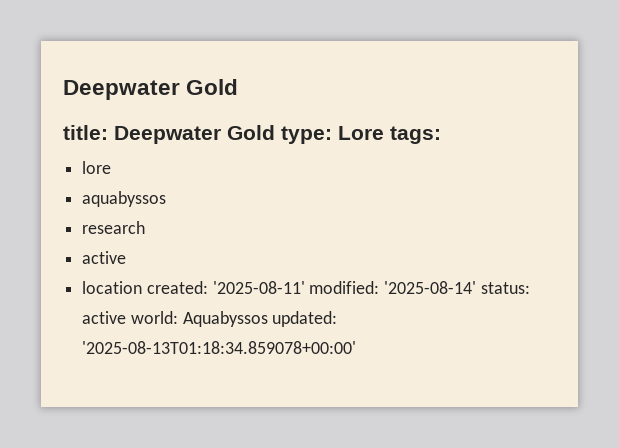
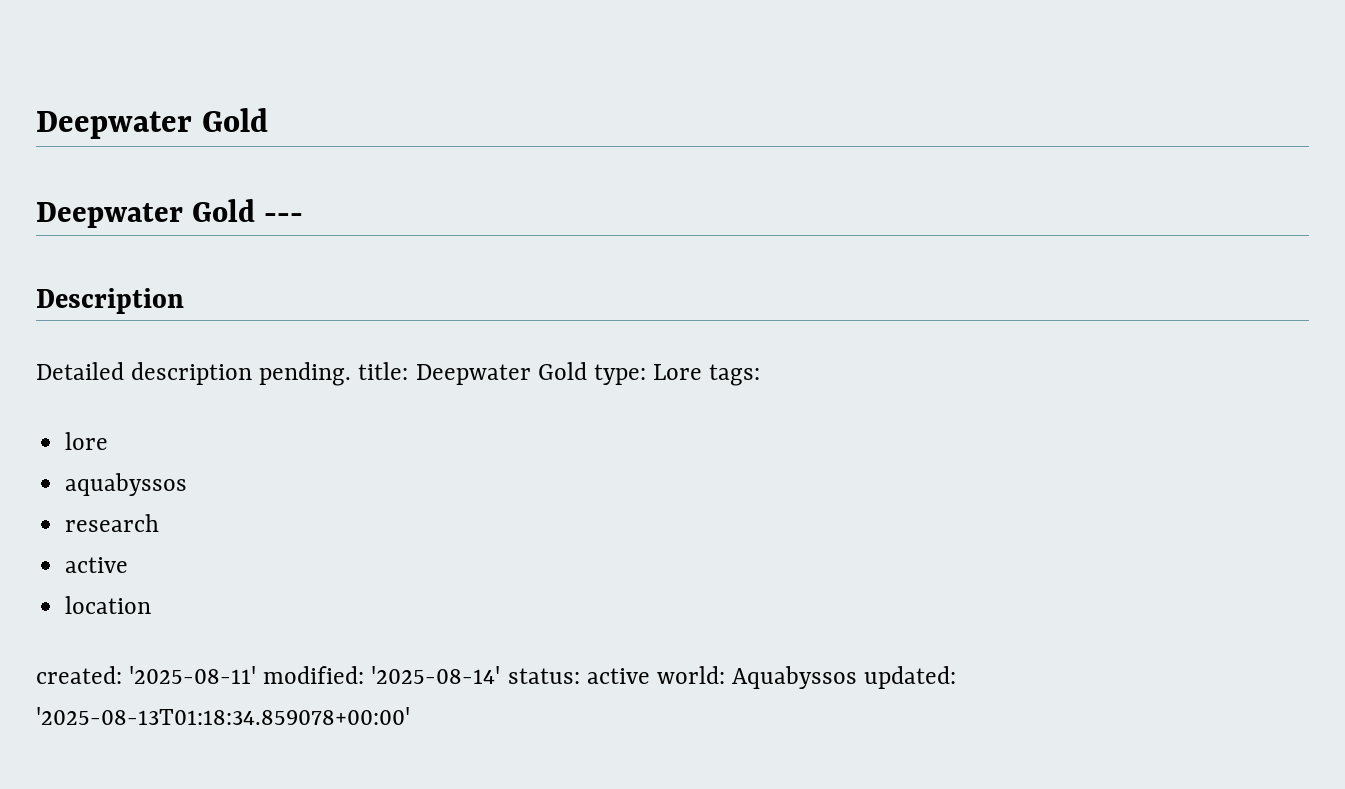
(239, 87) none -> [36,199,304,228] [36,288,184,314] [36,362,352,386] Deepwater Gold --- // Description // Detailed description pending.
(143, 287) none -> (152, 605) //

